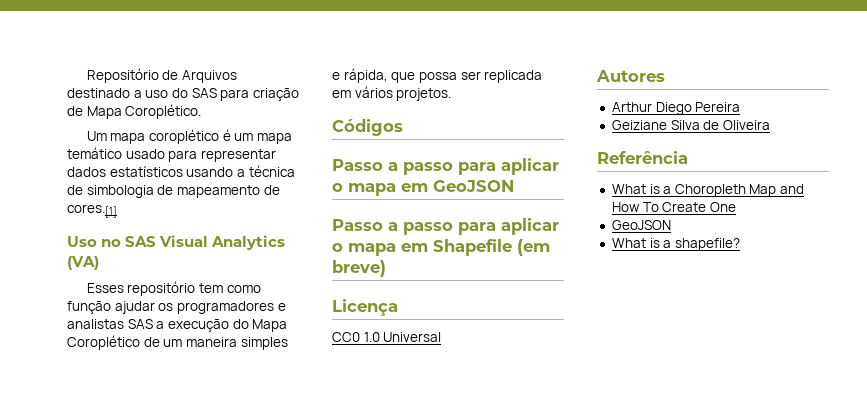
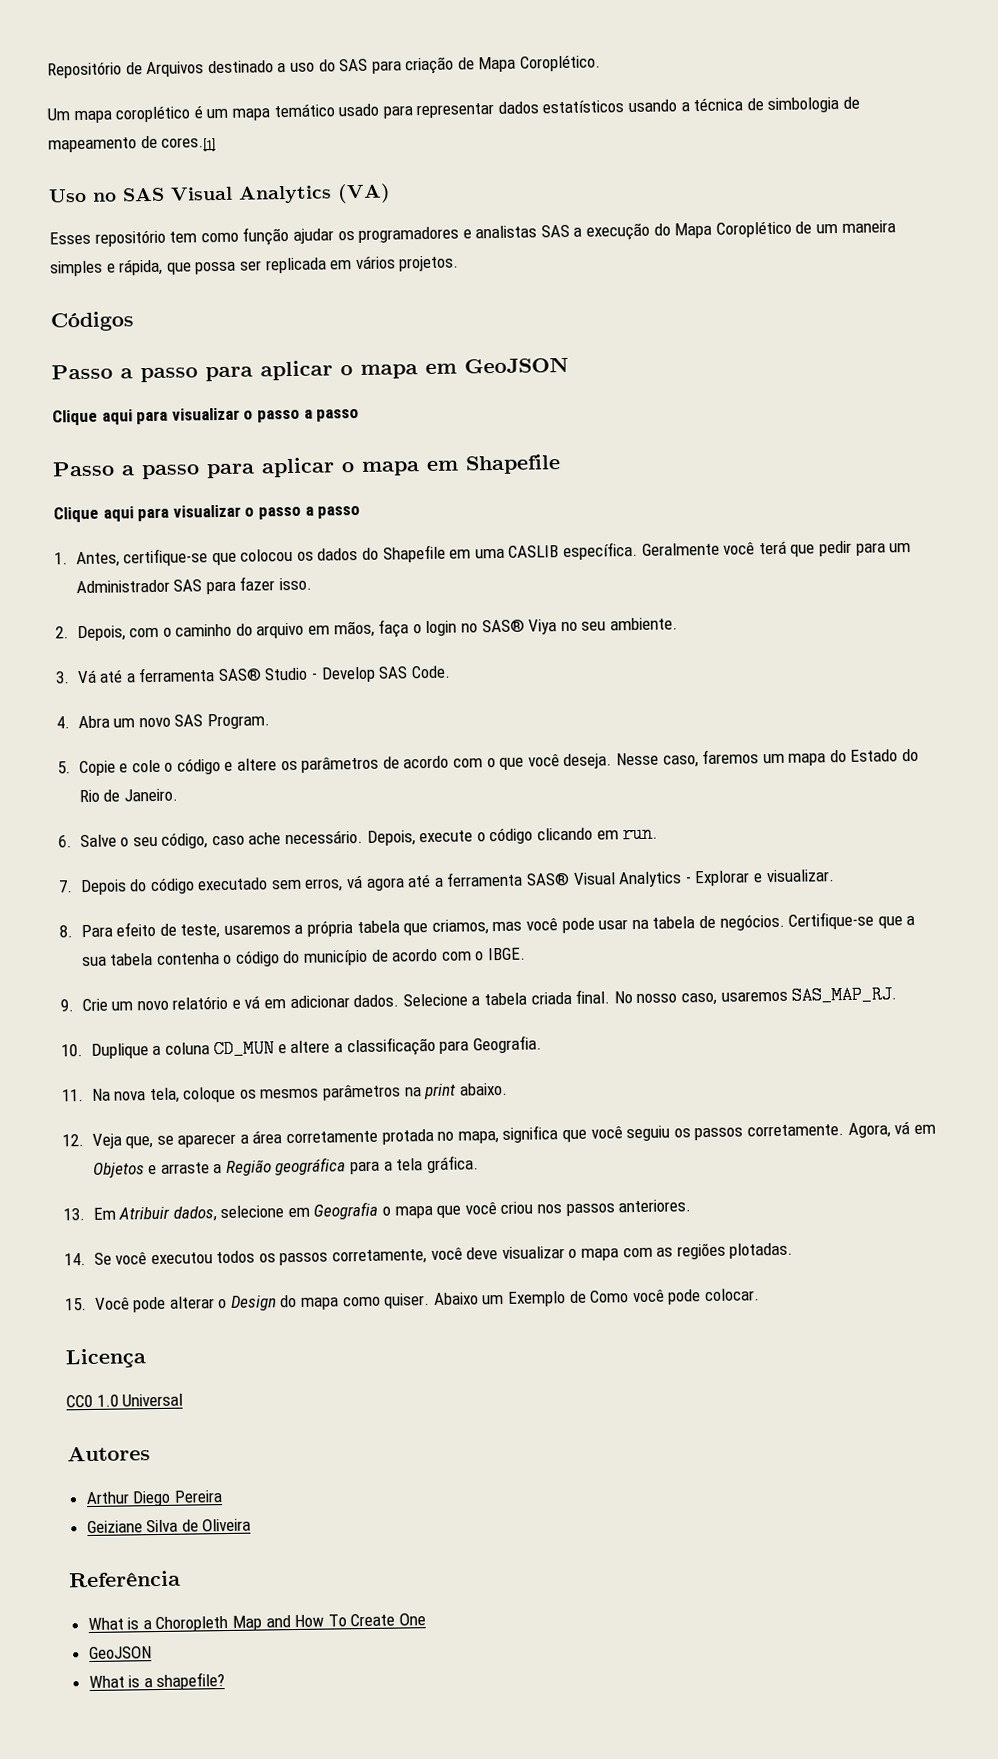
(514, 186) none -> [52,407,360,426] // Clique aqui para visualizar o passo a passo
[517,239,550,256] [332,260,386,277] (em breve) -> [53,504,361,523] [54,540,912,568] [75,576,312,595] [55,617,678,642] [55,665,451,684] [56,713,270,730] [57,748,920,777] [78,788,178,803] [58,824,659,849] [58,869,835,896] [59,911,916,939] [81,947,526,967] [60,985,898,1012] [61,1035,542,1059] [61,1082,508,1104] [62,1121,936,1149] [92,1155,479,1178] [63,1199,692,1222] [64,1242,794,1266] [65,1288,760,1313] // Clique aqui para visualizar o passo a passo // 1. Antes, certifique-se que colocou os dados do Shapefile em uma CASLIB específica. Geralmente você terá que pedir para um Administrador SAS para fazer isso. // 2. Depois, com o caminho do arquivo em mãos, faça o login no SAS® Viya no seu ambiente. // 3. Vá até a ferramenta SAS® Studio - Develop SAS Code. // 4. Abra um novo SAS Program. // 5. Copie e cole o código e altere os parâmetros de acordo com o que você deseja. Nesse caso, faremos um mapa do Estado do Rio de Janeiro. // 6. Salve o seu código, caso ache necessário. Depois, execute o código clicando em run. // 7. Depois do código executado sem erros, vá agora até a ferramenta SAS® Visual Analytics - Explorar e visualizar. // 8. Para efeito de teste, usaremos a própria tabela que criamos, mas você pode usar na tabela de negócios. Certifique-se que a sua tabela contenha o código do município de acordo com o IBGE. // 9. Crie um novo relatório e vá em adicionar dados. Selecione a tabela criada final. No nosso caso, usaremos SAS_MAP_RJ. // 10. Duplique a coluna CD_MUN e altere a classificação para Geografia. // 11. Na nova tela, coloque os mesmos parâmetros na print abaixo. // 12. Veja que, se aparecer a área corretamente protada no mapa, significa que você seguiu os passos corretamente. Agora, vá em Objetos e arraste a Região geográfica para a tela gráfica. // 13. Em Atribuir dados, selecione em Geografia o mapa que você criou nos passos anteriores. // 14. Se você executou todos os passos corretamente, você deve visualizar o mapa com as regiões plotadas. // 15. Você pode alterar o Design do mapa como quiser. Abaixo um Exemplo de Como você pode colocar.

